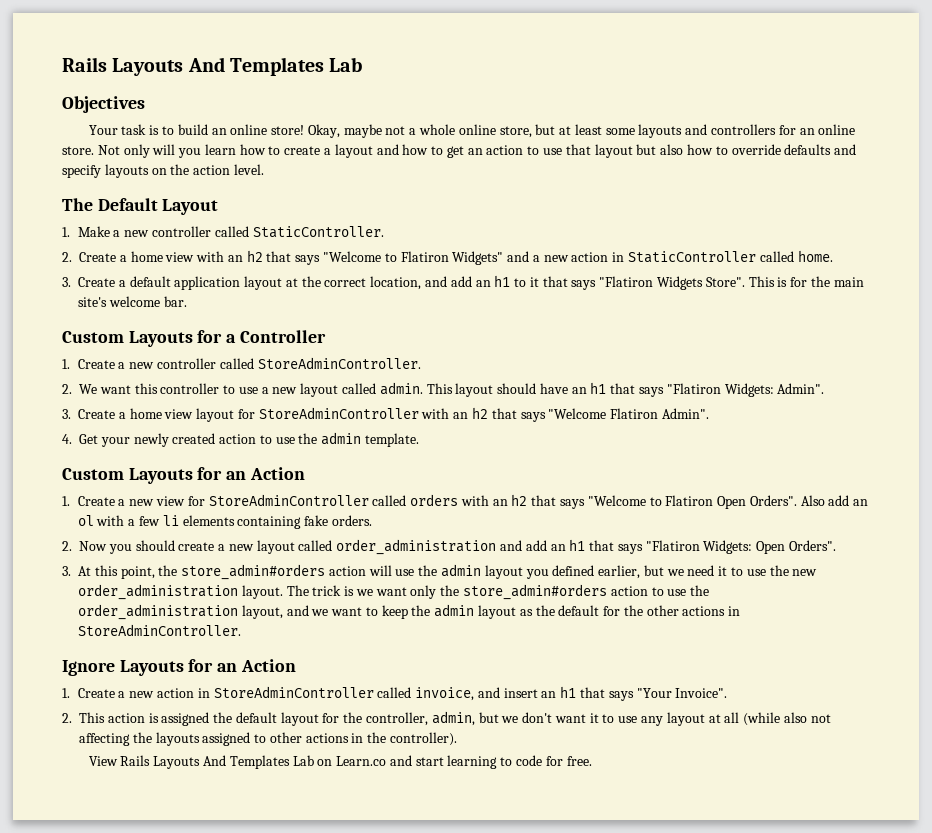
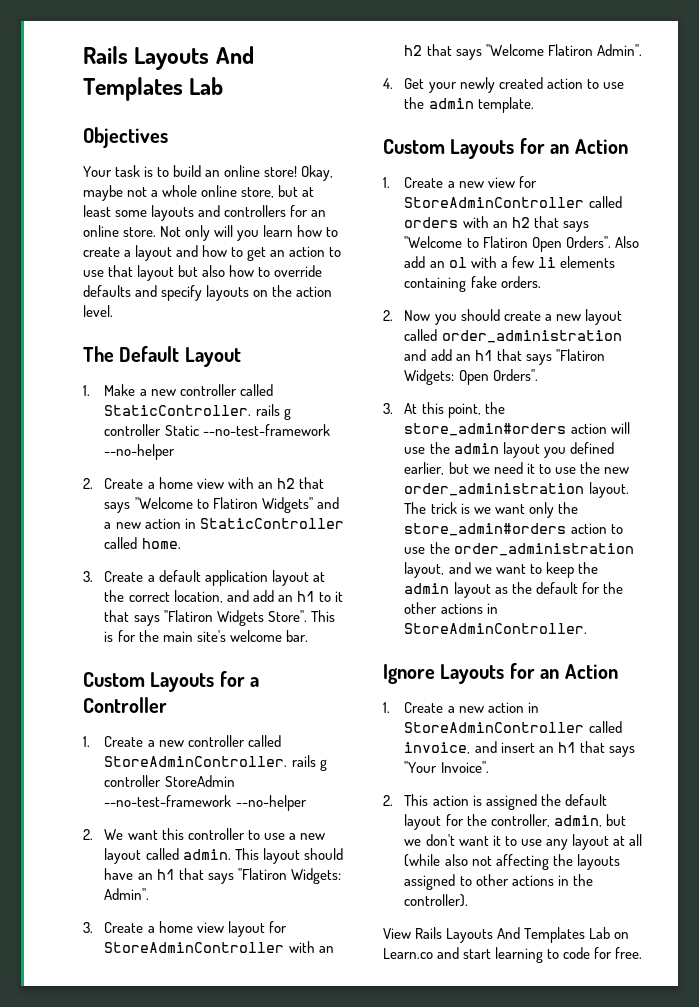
(384, 232) none -> [255,404,291,420] [104,424,330,436] [104,444,176,460] rails g controller Static --no-test-framework --no-helper
(421, 363) none -> [291,755,327,771] [104,775,235,787] [104,795,307,811] rails g controller StoreAdmin --no-test-framework --no-helper

